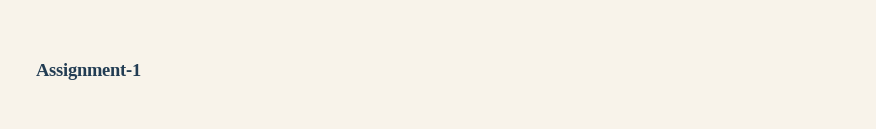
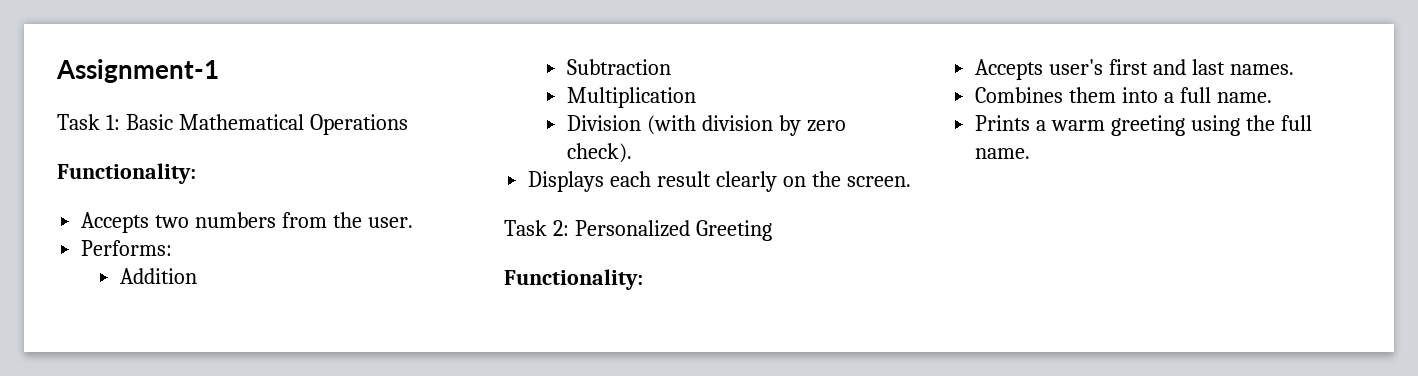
(141, 71) none -> [57,114,408,135] [57,163,196,184] [81,212,413,233] [81,240,173,256] [120,268,198,284] [567,59,672,75] [567,87,697,108] [567,115,846,136] [567,143,633,163] [528,171,911,192] [504,220,772,241] [504,269,643,290] [975,59,1294,80] [975,87,1272,103] [975,115,1312,136] [975,148,1031,159] // Task 1: Basic Mathematical Operations // Functionality: // Accepts two numbers from the user. // Performs: // Addition // Subtraction // Multiplication // Division (with division by zero check). // Displays each result clearly on the screen. // Task 2: Personalized Greeting // Functionality: // Accepts user's first and last names. // Combines them into a full name. // Prints a warm greeting using the full name.

